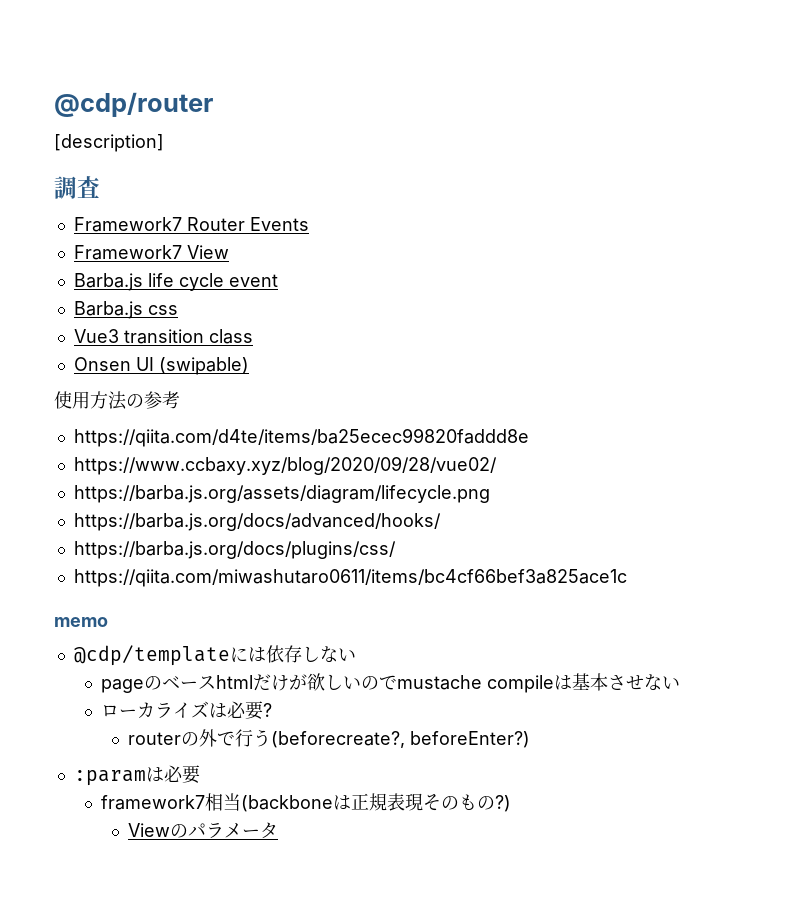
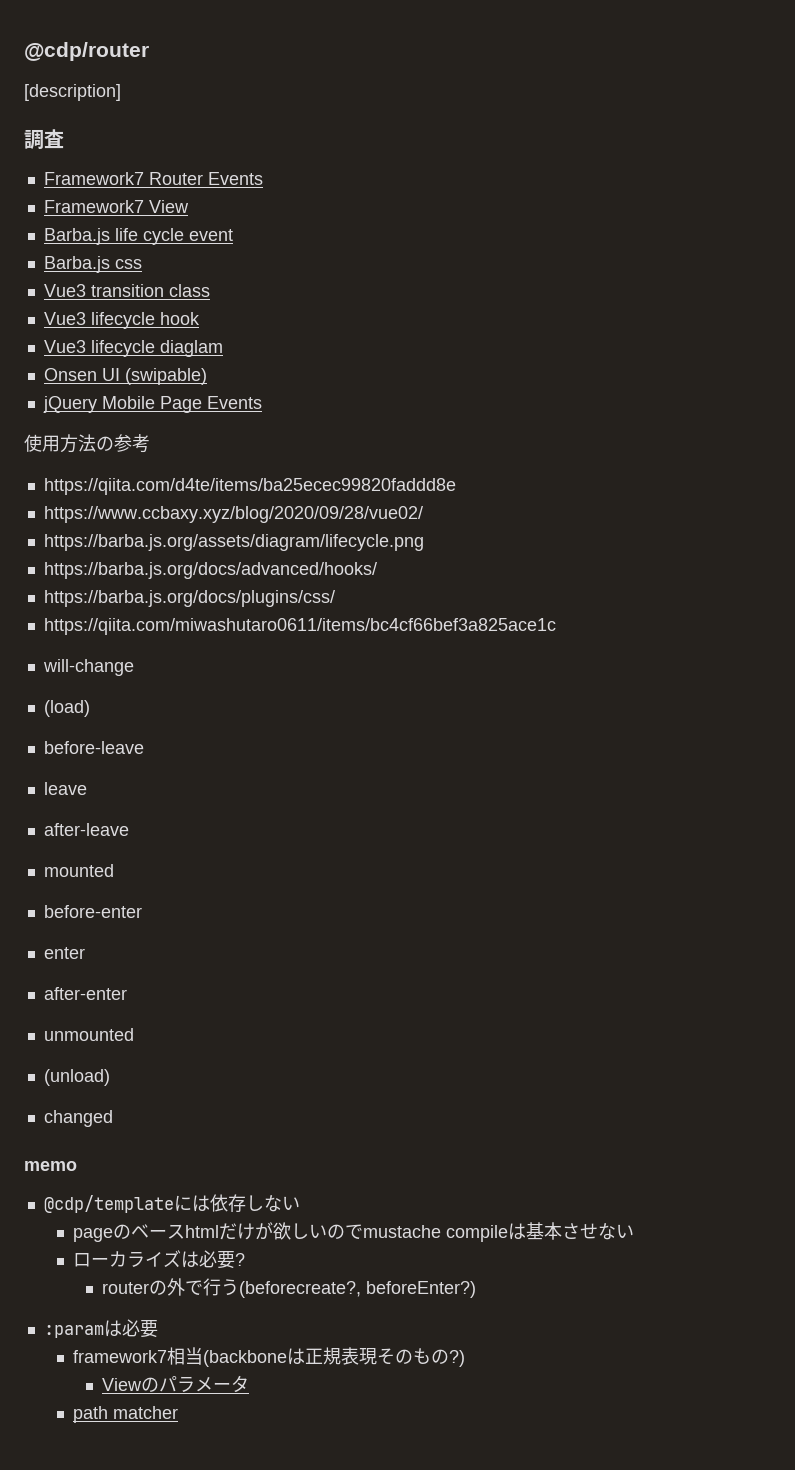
(253, 336) none -> [43,312,200,329] [43,340,223,357] // Vue3 lifecycle hook // Vue3 lifecycle diaglam
(249, 366) none -> [42,396,262,413] // jQuery Mobile Page Events
(627, 578) none -> [42,659,134,676] [43,700,90,717] [43,741,144,754] [43,782,87,795] [43,823,129,836] [43,864,114,877] [43,905,142,918] [43,947,85,959] [43,987,127,1000] [43,1028,134,1041] [43,1069,110,1086] [43,1110,113,1127] // will-change // (load) // before-leave // leave // after-leave // mounted // before-enter // enter // after-enter // unmounted // (unload) // changed
(278, 830) none -> [72,1406,178,1423] // path matcher

